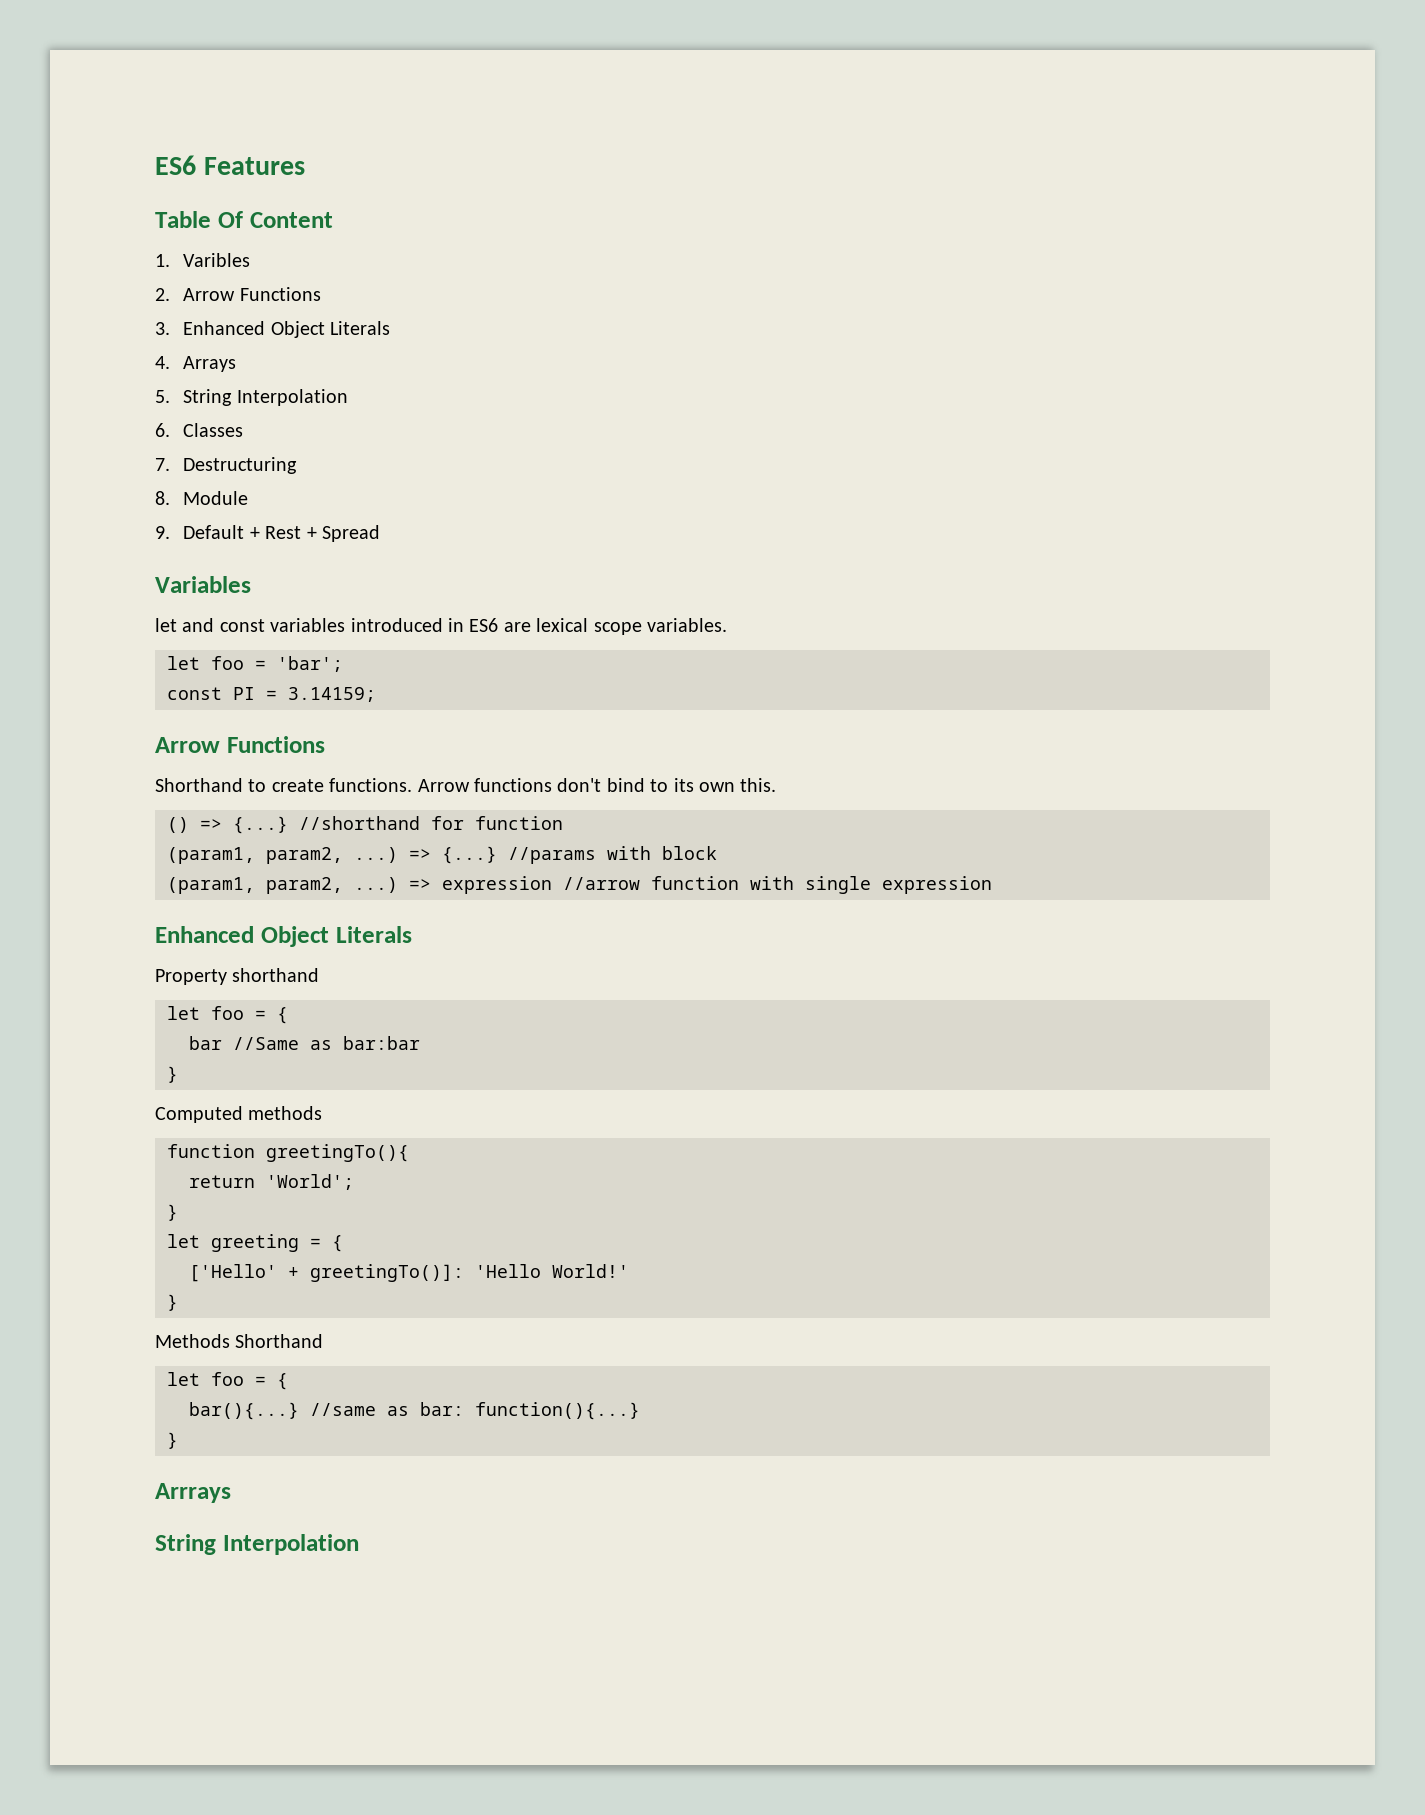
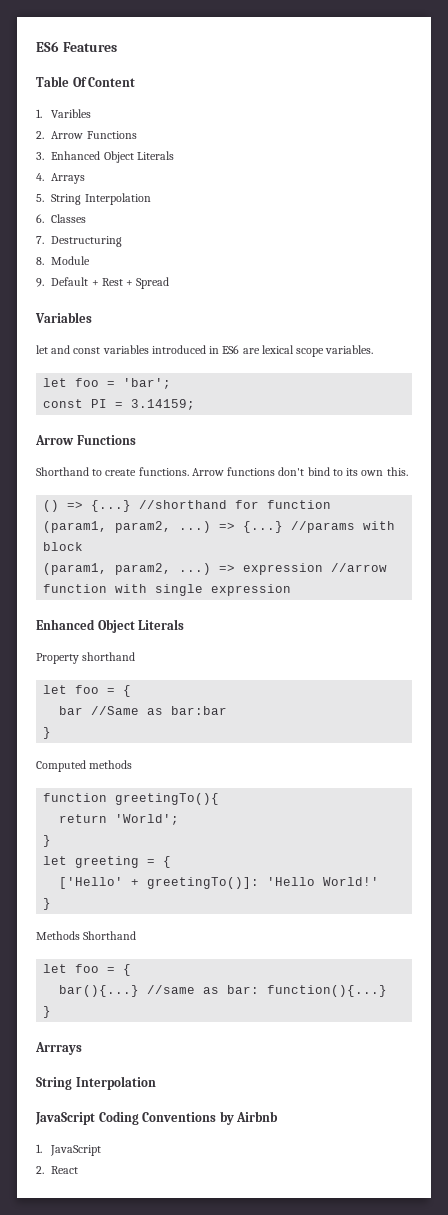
(359, 1544) none -> [35,1111,279,1125] [36,1144,102,1156] [36,1166,79,1174] // JavaScript Coding Conventions by Airbnb // 1. JavaScript // 2. React

